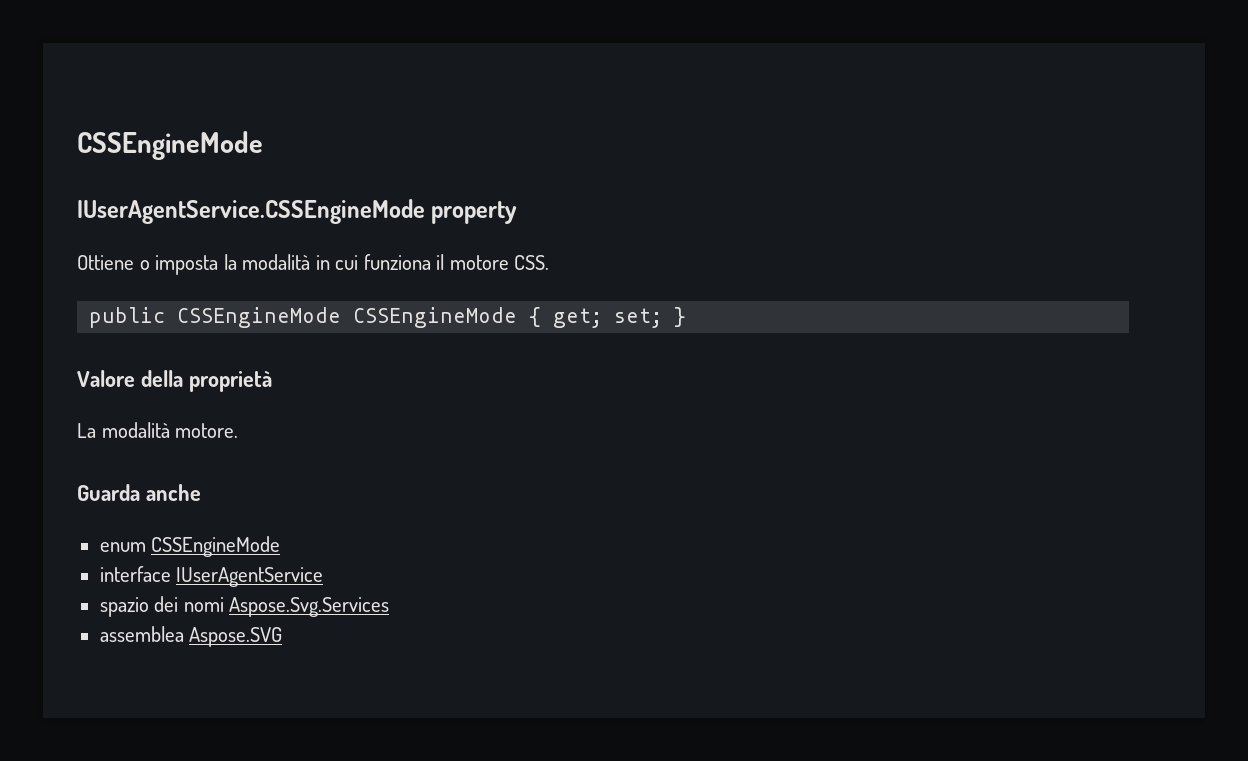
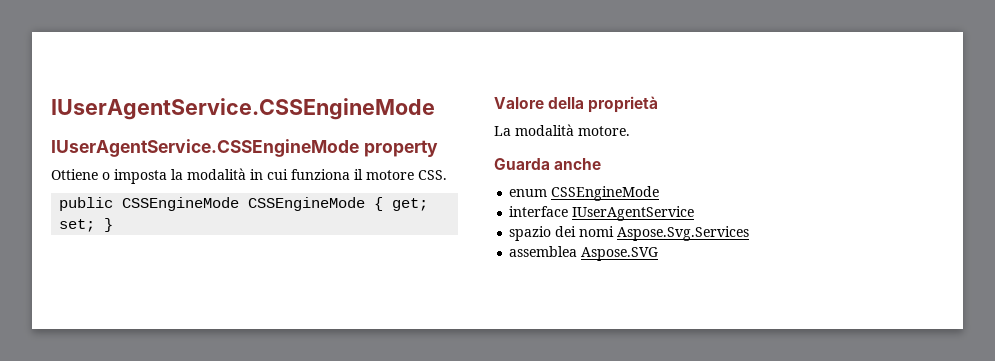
[77,131,263,160] CSSEngineMode -> [51,98,435,120] IUserAgentService.CSSEngineMode

